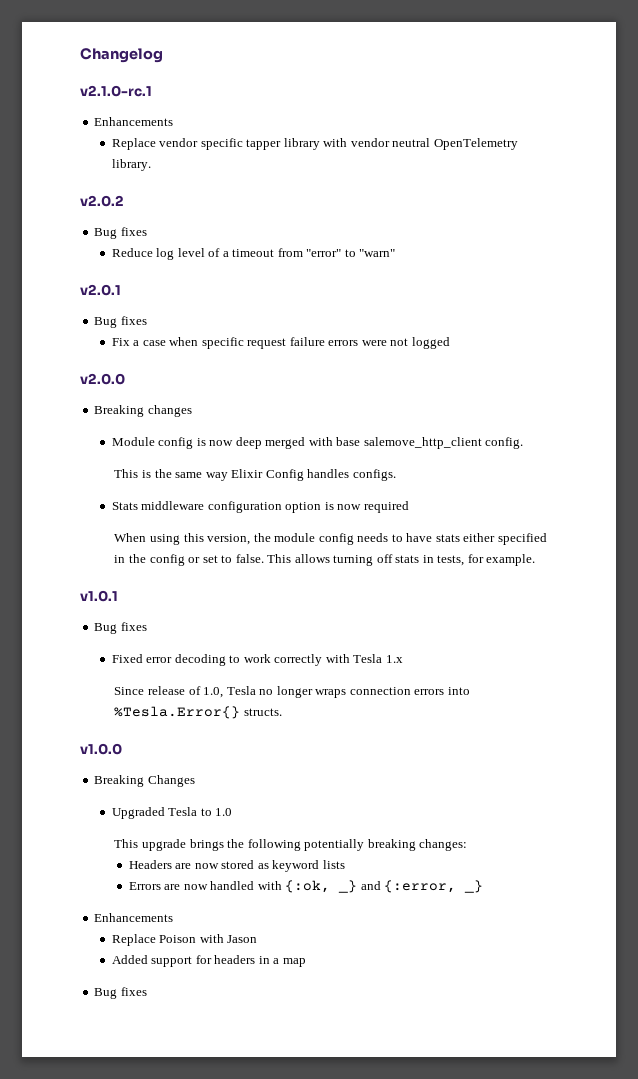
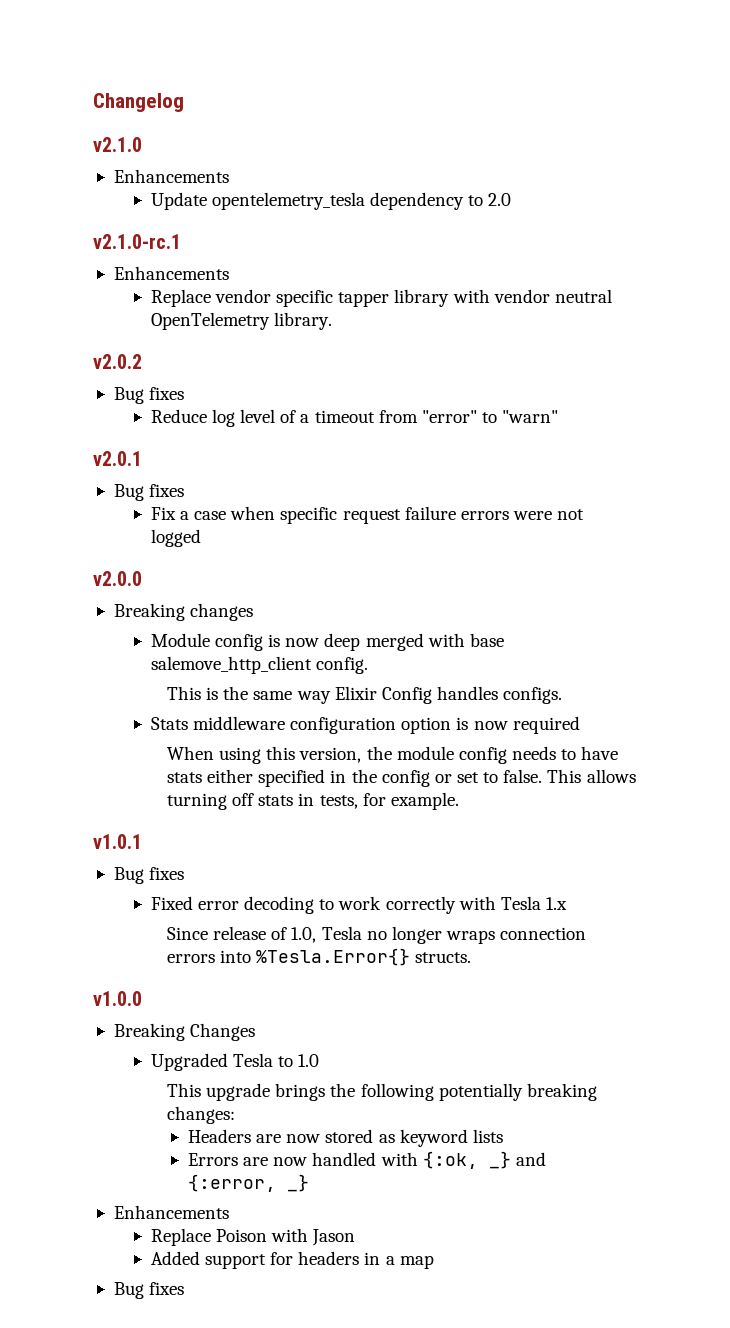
(163, 55) none -> [93,137,142,152] [113,169,229,183] [150,192,512,210] // v2.1.0 // Enhancements // Update opentelemetry_tesla dependency to 2.0

